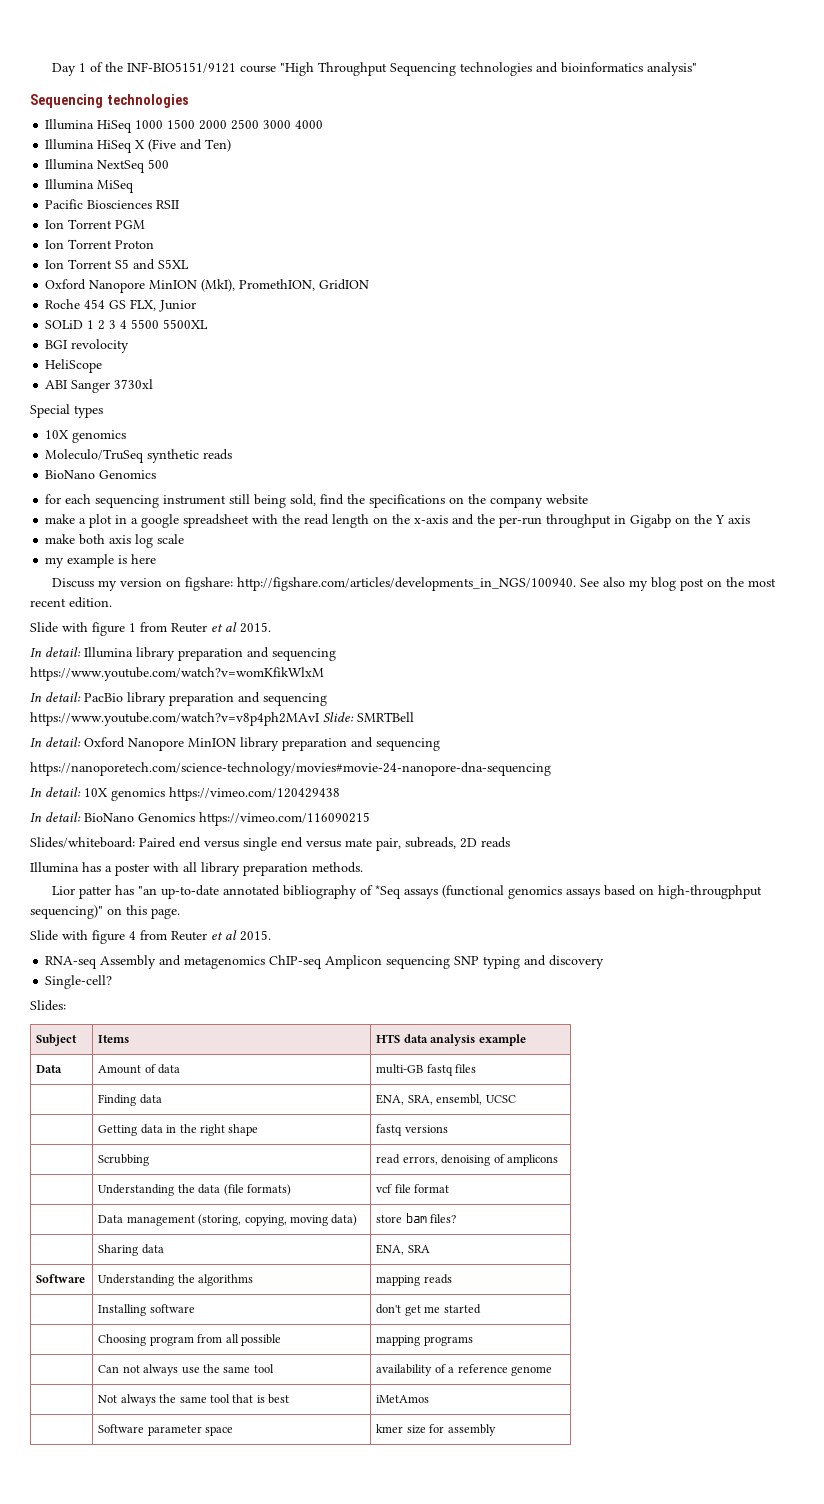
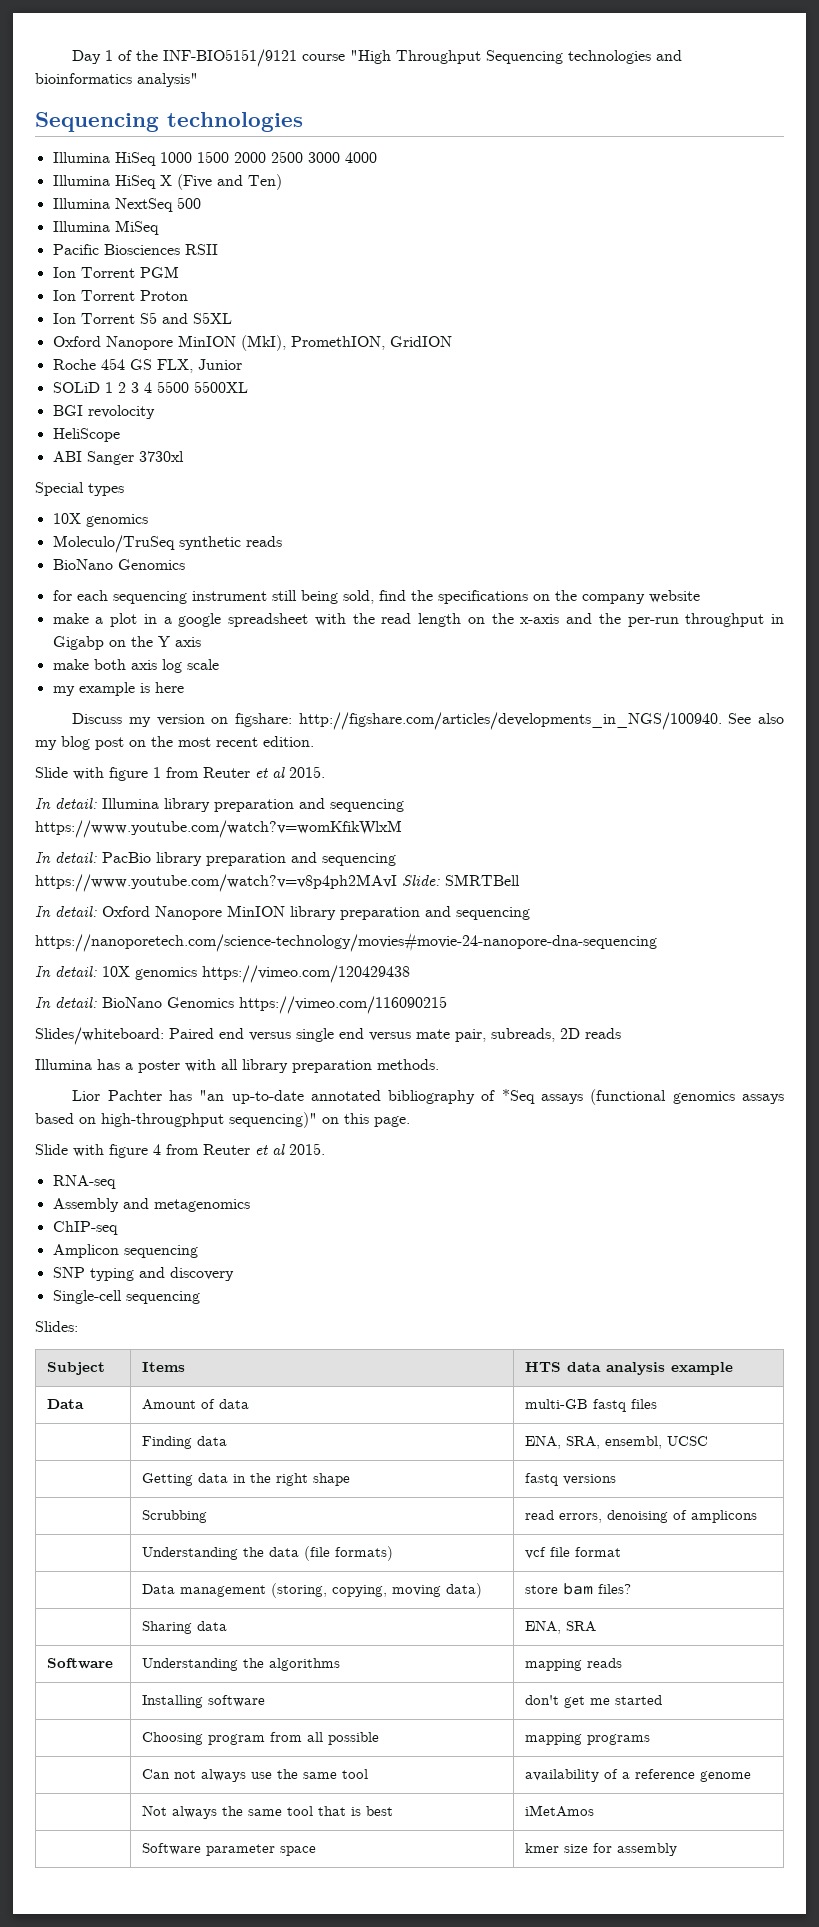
[79,886,112,899] patter -> [107,1090,162,1101] Pachter
(98, 962) none -> (116, 1182) //
(266, 962) none -> (250, 1205) //
(323, 962) none -> (118, 1228) //
(451, 962) none -> (198, 1251) //
[45,975,113,989] Single-cell? -> [52,1290,200,1304] Single-cell sequencing

